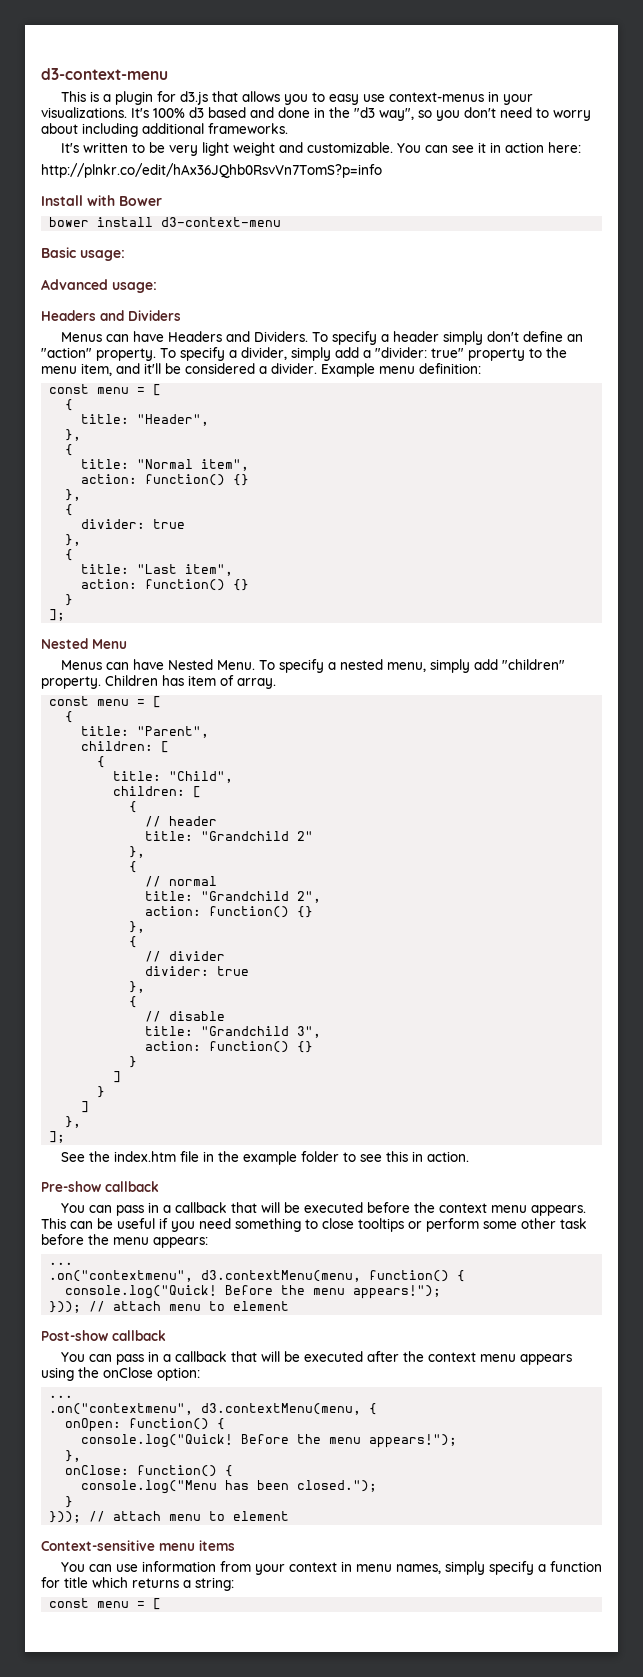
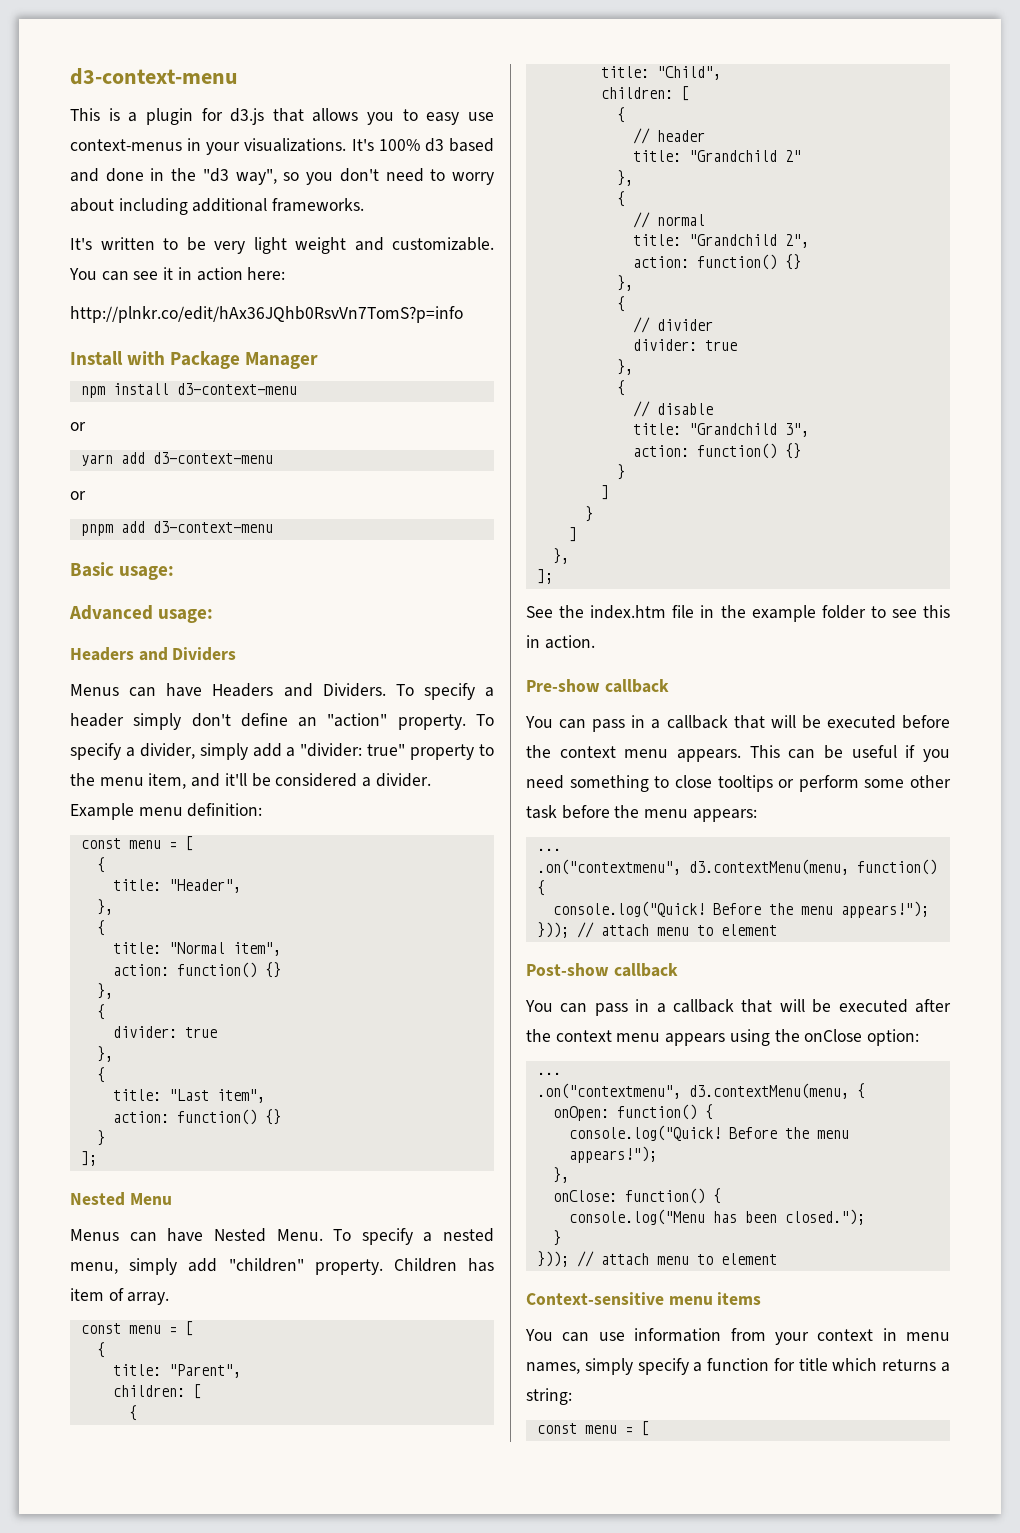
[119,196,162,206] [49,217,90,227] Bower // bower -> [170,351,319,369] [80,386,105,398] Package Manager // npm
(282, 222) none -> [70,422,86,431] [80,452,273,466] [70,491,86,500] [80,521,273,536] // or // yarn add d3-context-menu // or // pnpm add d3-context-menu

